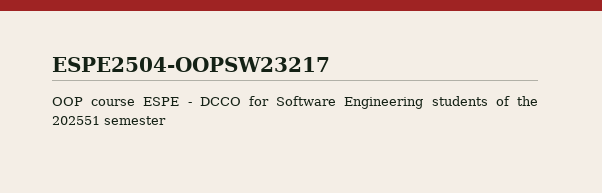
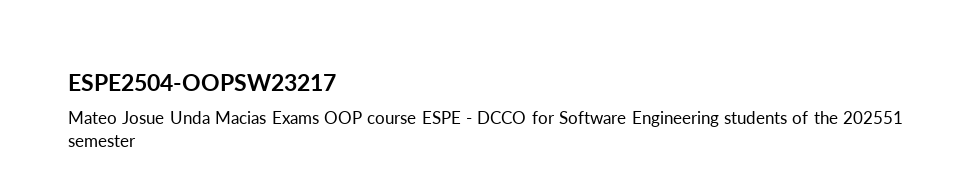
(330, 64) none -> [68,111,319,124] Mateo Josue Unda Macias Exams

